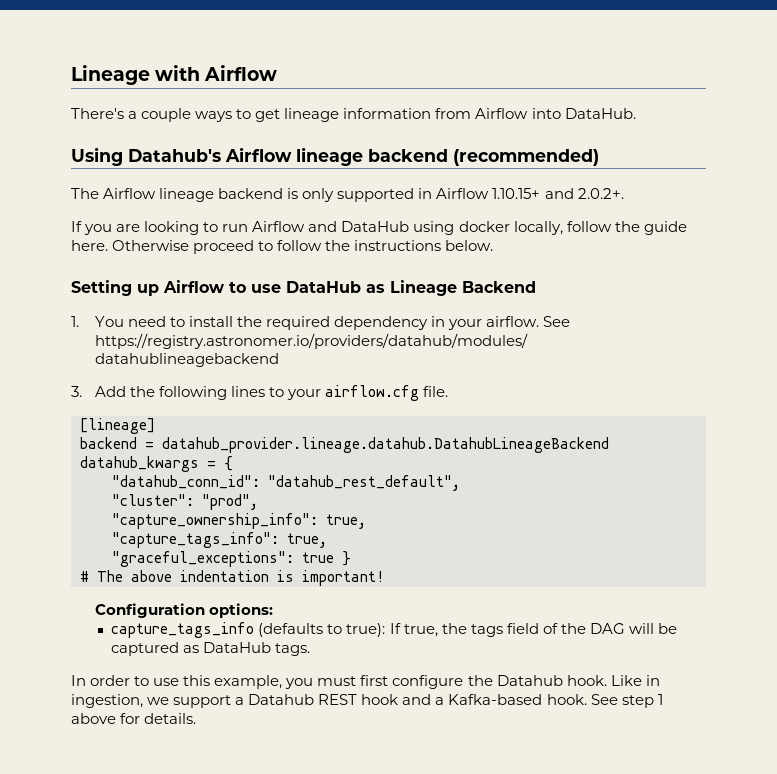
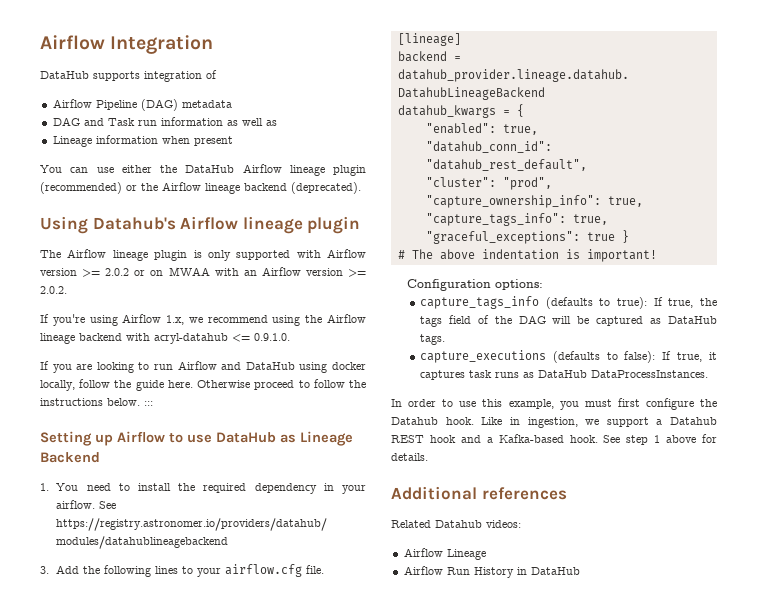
[71,65,278,85] [71,108,636,122] Lineage with Airflow // There's a couple ways to get lineage information from Airflow into DataHub. -> [40,35,214,54] [40,70,217,82] [52,99,232,111] [52,117,277,126] [52,135,233,147] [40,164,366,176] [40,182,361,194] Airflow Integration // DataHub supports integration of // Airflow Pipeline (DAG) metadata // DAG and Task run information as well as // Lineage information when present // You can use either the DataHub Airflow lineage plugin (recommended) or the Airflow lineage backend (deprecated).
[368,149,599,166] backend (recommended) -> [307,216,361,234] plugin
[218,188,284,199] backend -> [154,250,188,261] plugin
[418,188,624,199] in Airflow 1.10.15+ and 2.0.2+. -> [296,249,366,258] [40,267,366,277] [40,286,67,294] [40,314,366,326] [40,333,290,344] with Airflow version >= 2.0.2 or on MWAA with an Airflow version >= 2.0.2. // If you're using Airflow 1.x, we recommend using the Airflow lineage backend with acryl-datahub <= 0.9.1.0.
(494, 245) none -> [144,401,153,406] :::
(233, 463) none -> [425,123,538,135] // "enabled": true,
(311, 649) none -> [419,350,717,363] [419,370,708,380] // capture_executions (defaults to false): If true, it captures task runs as DataHub DataProcessInstances.
(197, 718) none -> [391,486,567,500] [391,520,521,528] [403,548,486,560] [403,566,580,578] // Additional references // Related Datahub videos: // Airflow Lineage // Airflow Run History in DataHub

